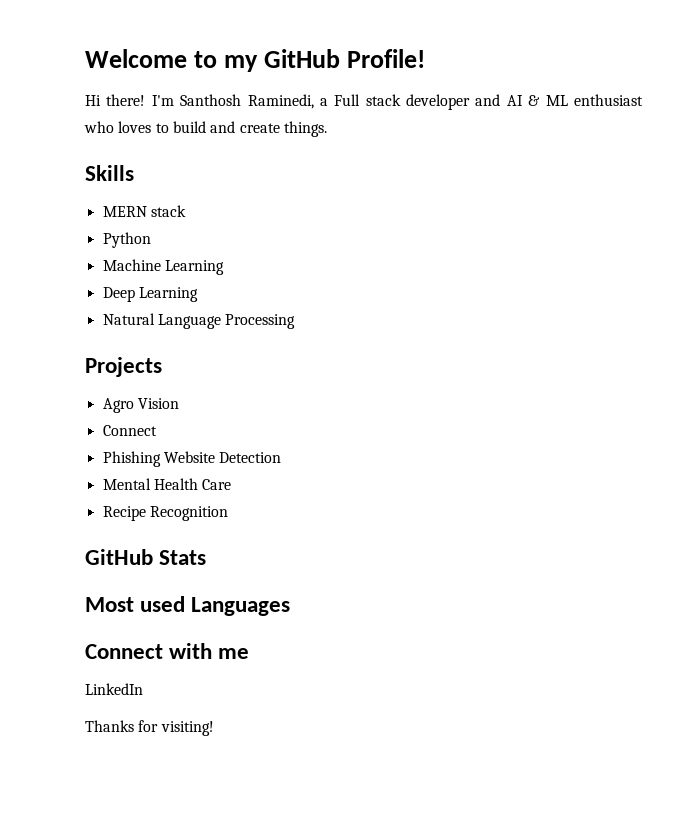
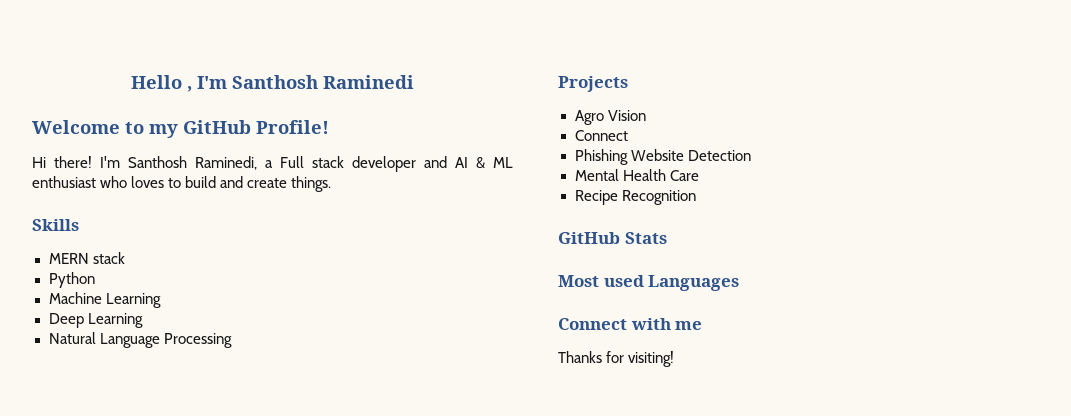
(85, 58) none -> [131,75,414,92] Hello , I'm Santhosh Raminedi //
[85,683,143,695] // LinkedIn -> (703, 325) none

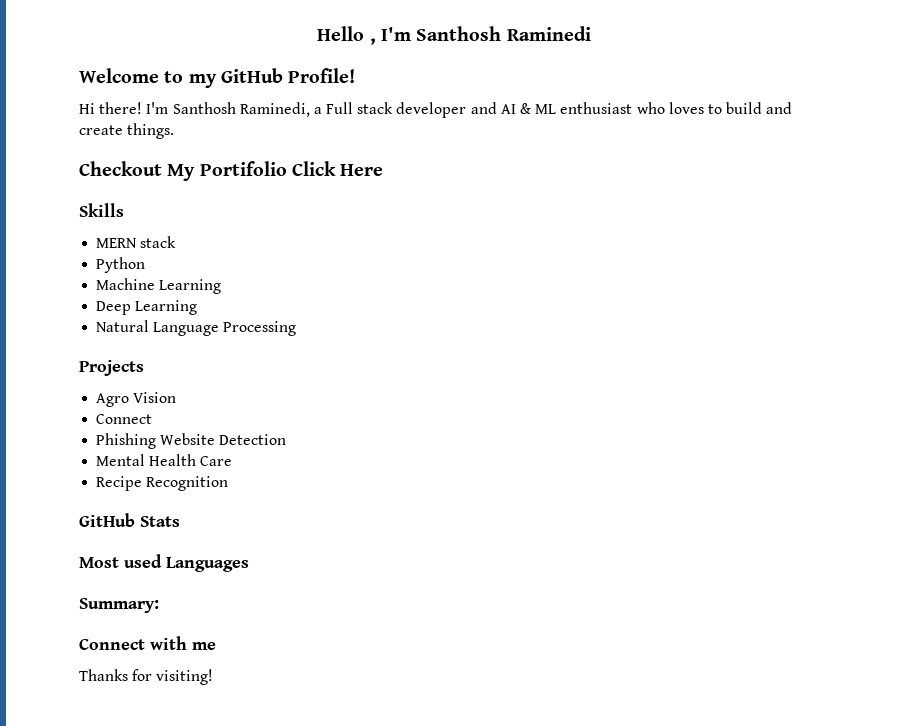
(332, 184) none -> [79,161,384,181] // Checkout My Portifolio Click Here
(740, 283) none -> [79,598,159,613] // Summary:

